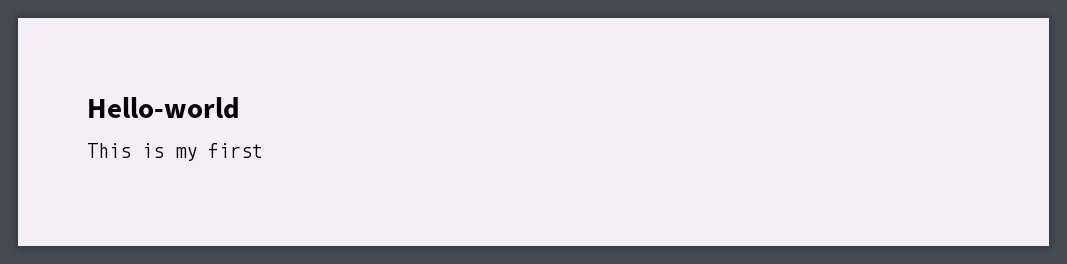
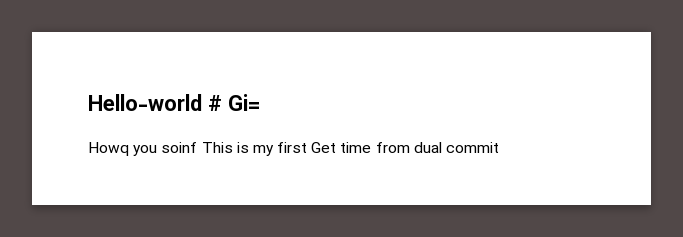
[87,143,263,161] // This is my first -> [208,94,260,111] [88,142,500,156] # Gi= // Howq you soinf This is my first Get time from dual commit

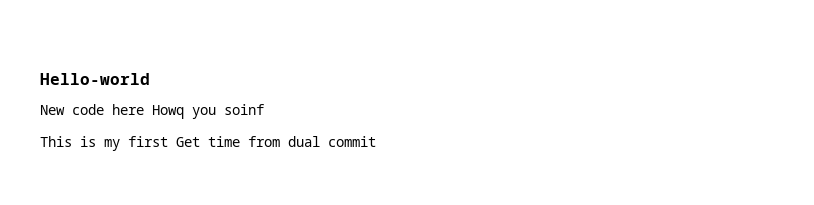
[208,94,260,111] # Gi= // -> [40,104,144,115] // New code here
(198, 147) none -> (264, 109) //

